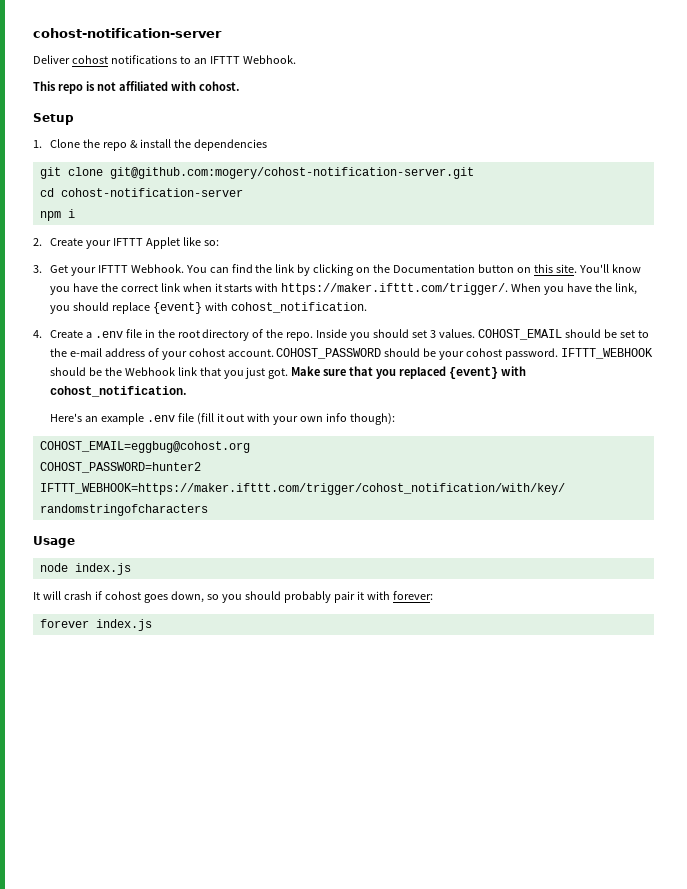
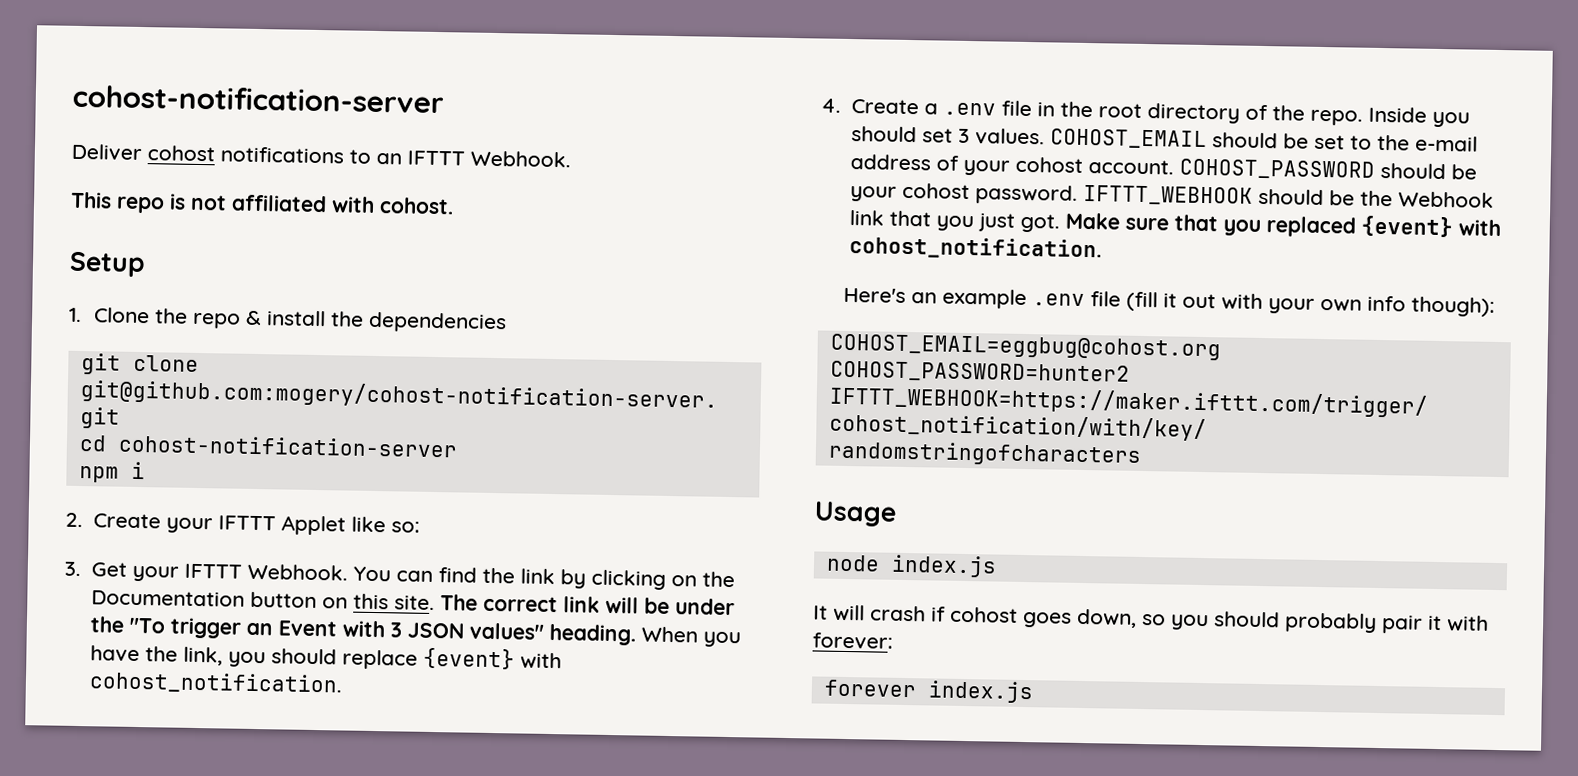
[579,264,642,273] [49,283,509,295] You'll know you have the correct link when it starts with https://maker.ifttt.com/trigger/. -> [439,594,735,616] [89,616,636,646] The correct link will be under the "To trigger an Event with 3 JSON values" heading.

